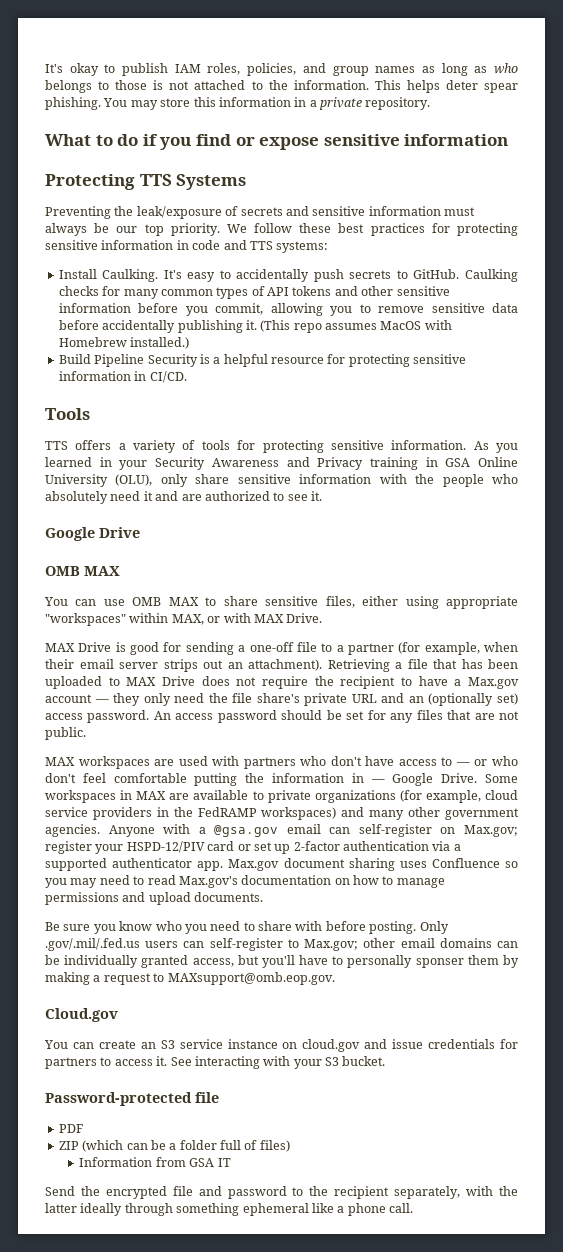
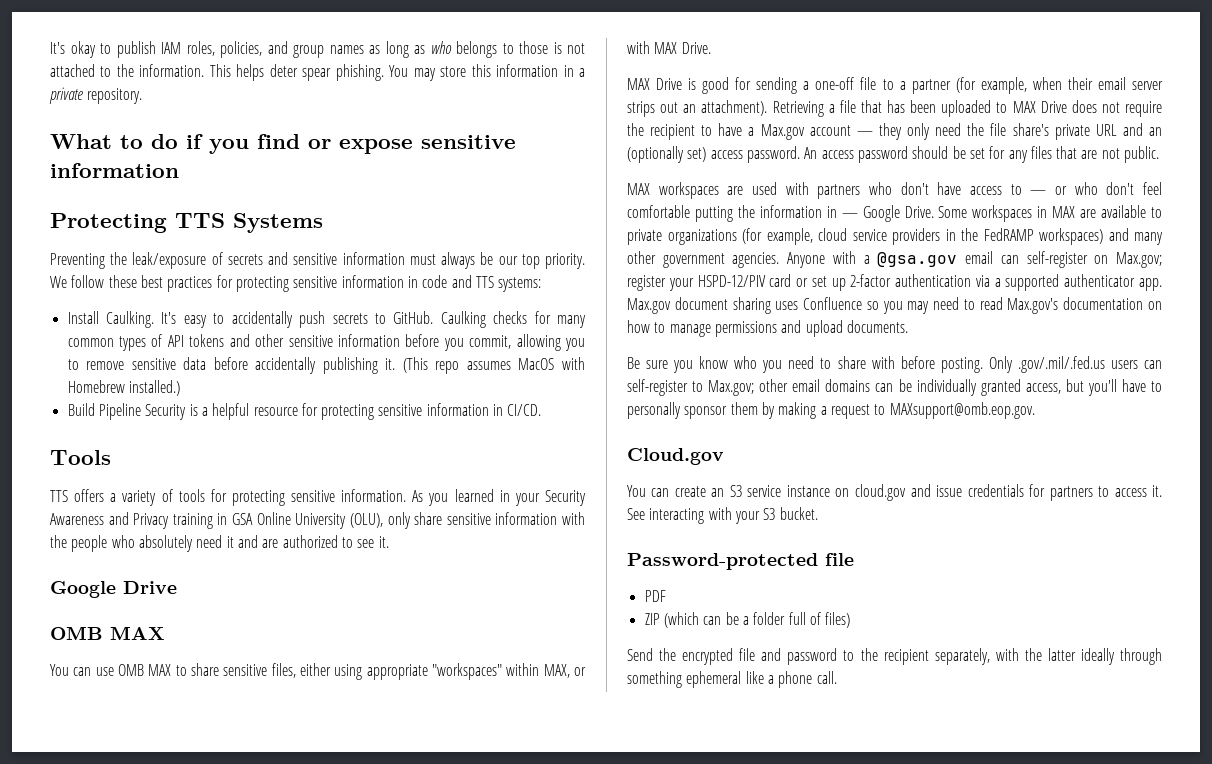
[415,958,464,968] sponser -> [684,406,728,419] sponsor
[79,1157,231,1167] // Information from GSA IT -> (851, 620) none

